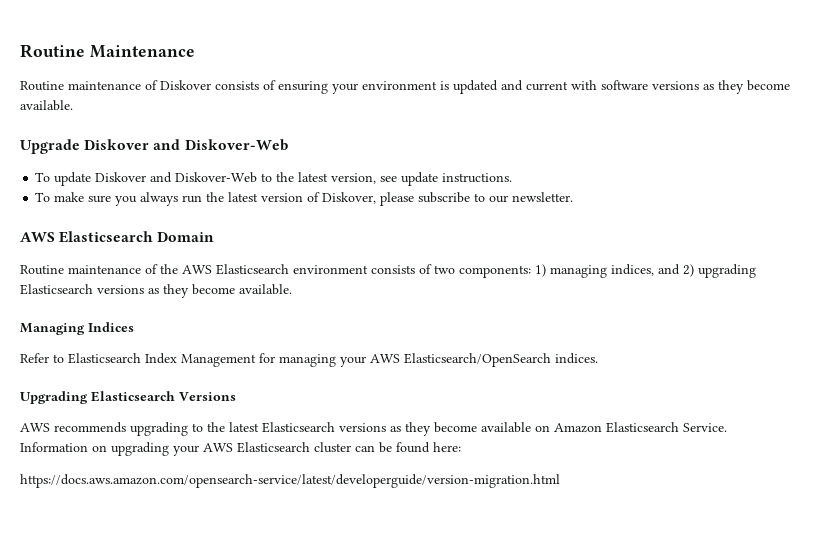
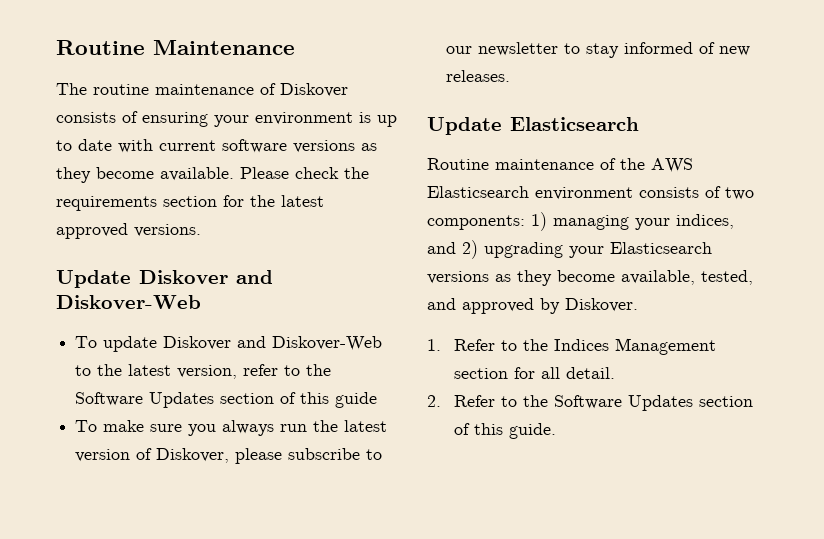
[20,81,64,91] Routine -> [56,83,149,95] The routine
[453,80,597,94] updated and current with -> [377,115,397,127] [56,139,216,153] up to date with current
[20,139,80,154] // Upgrade -> [240,167,369,179] [56,195,324,211] [56,223,201,239] [56,270,131,288] Please check the requirements section for the latest approved versions. // Update
[380,172,513,186] see update instructions. -> [243,364,332,376] [75,392,378,408] refer to the Software Updates section of this guide
[512,192,574,202] [20,231,215,243] newsletter. // AWS Elasticsearch Domain -> [478,42,751,58] [446,70,511,82] [427,117,639,135] newsletter to stay informed of new releases. // Update Elasticsearch
(607, 271) none -> [635,218,670,230] your
[20,284,292,298] [20,322,134,335] [20,353,598,367] [20,391,236,404] [20,422,727,436] [20,442,461,456] [20,474,560,488] Elasticsearch versions as they become available. // Managing Indices // Refer to Elasticsearch Index Management for managing your AWS Elasticsearch/OpenSearch indices. // Upgrading Elasticsearch Versions // AWS recommends upgrading to the latest Elasticsearch versions as they become available on Amazon Elasticsearch Service. Information on upgrading your AWS Elasticsearch cluster can be found here: // https://docs.aws.amazon.com/opensearch-service/latest/developerguide/version-migration.html -> [569,242,712,258] [427,270,753,286] [427,298,638,314] [427,338,716,355] [453,367,615,379] [427,395,753,411] [453,423,556,439] your Elasticsearch versions as they become available, tested, and approved by Diskover. // 1. Refer to the Indices Management section for all detail. // 2. Refer to the Software Updates section of this guide.

